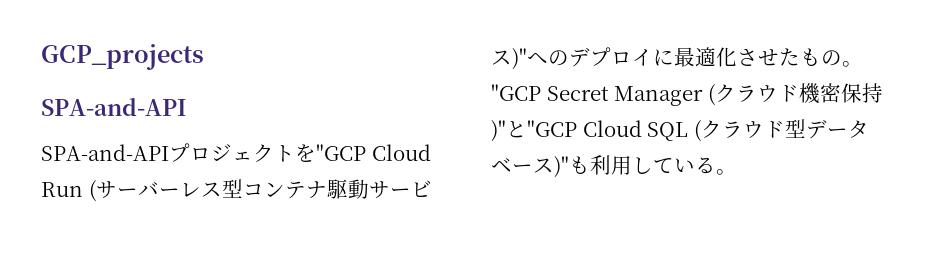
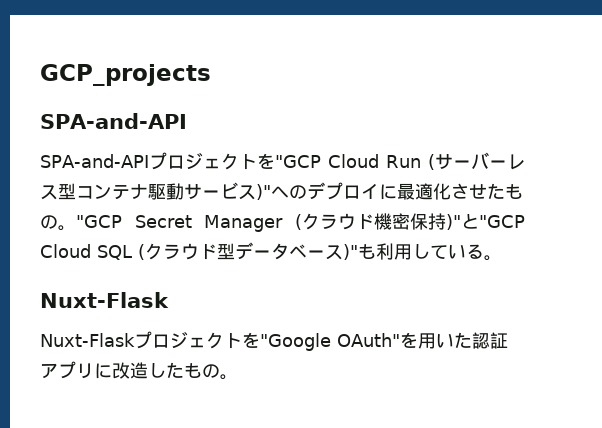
(737, 172) none -> [40,292,169,308] [40,331,508,351] [40,361,238,380] // Nuxt-Flask // Nuxt-Flaskプロジェクトを"Google OAuth"を用いた認証アプリに改造したもの。

